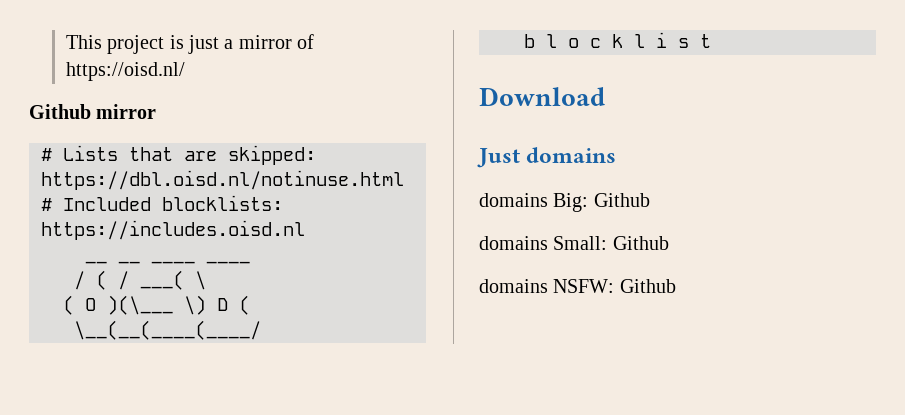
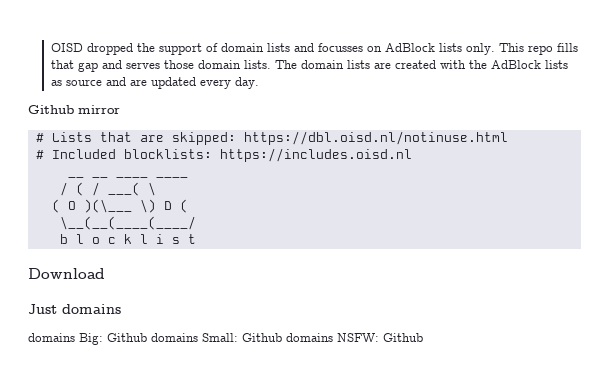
[65,34,315,54] [65,62,185,81] This project is just a mirror of https://oisd.nl/ -> [50,43,578,55] [50,60,568,72] [50,77,259,89] OISD dropped the support of domain lists and focusses on AdBlock lists only. This repo fills that gap and serves those domain lists. The domain lists are created with the AdBlock lists as source and are updated every day.
(650, 200) // -> (147, 337) none
(669, 243) // -> (282, 337) none

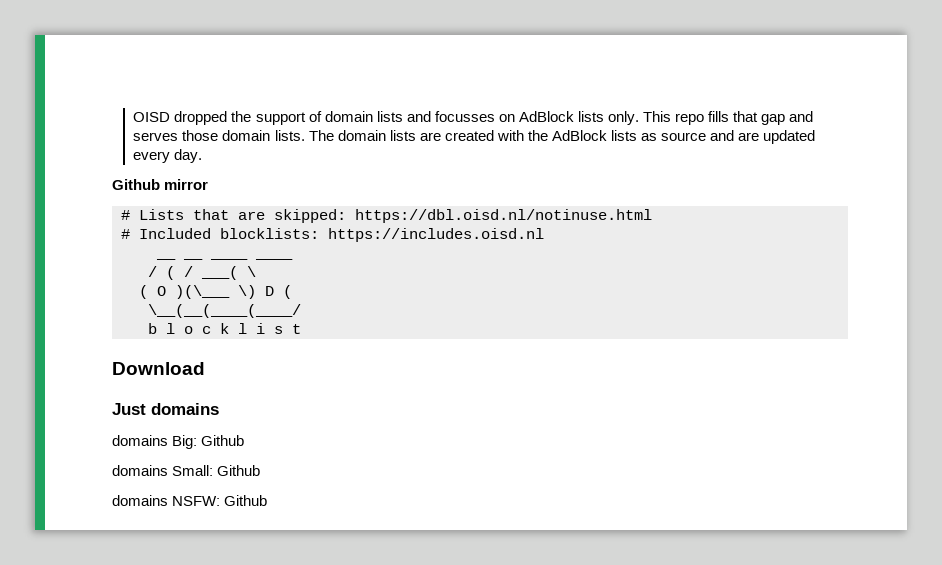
(147, 337) none -> (245, 440) //
(282, 337) none -> (261, 470) //

